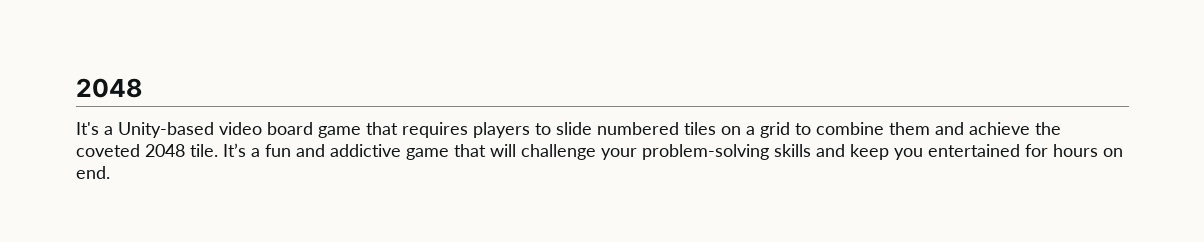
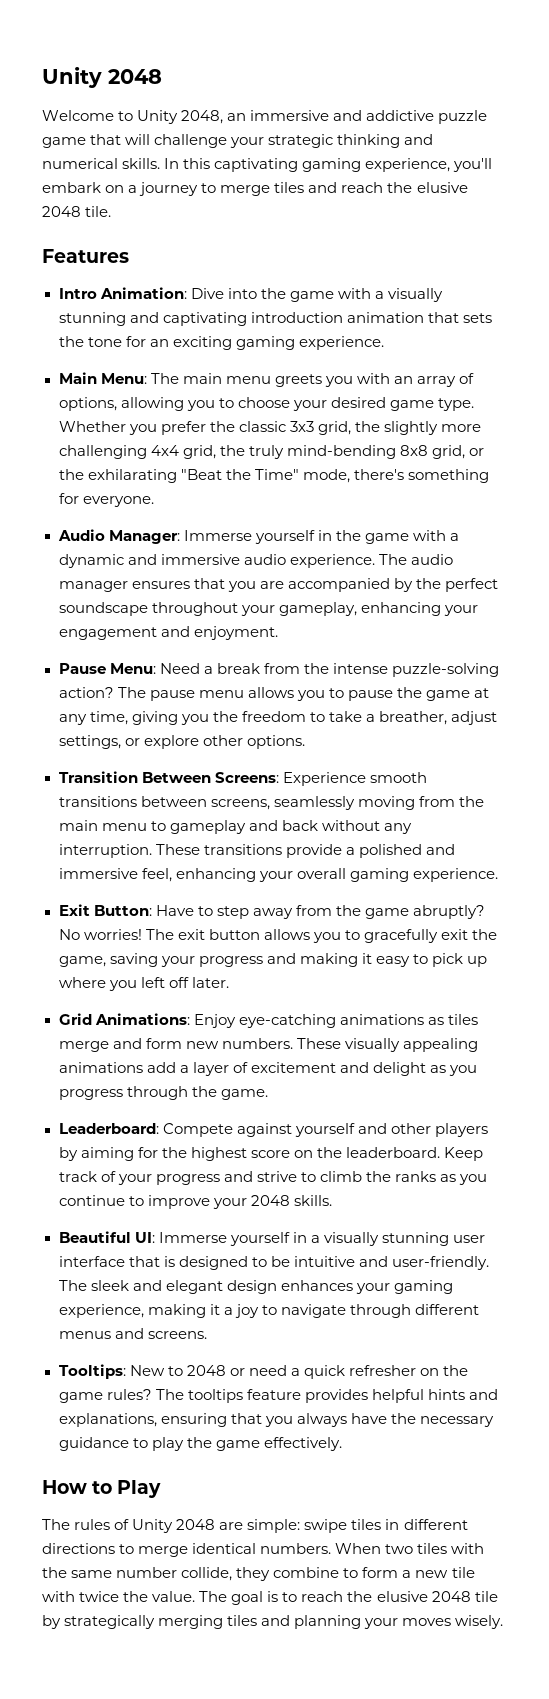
(76, 88) none -> [42,67,102,88] Unity
[76,122,1061,138] [76,143,291,157] It's a Unity-based video board game that requires players to slide numbered tiles on a grid to combine them and achieve the coveted 2048 tile. It’s a fun -> [42,110,330,124] Welcome to Unity 2048, an immersive
(401, 150) none -> [438,110,488,124] puzzle
[642,144,1123,160] [76,166,110,179] problem-solving skills and keep you entertained for hours on end. -> [268,134,434,148] [42,158,493,172] [42,182,468,196] [42,206,112,217] [42,249,129,263] [58,287,443,302] [58,312,492,326] [58,336,384,350] [58,372,475,387] [58,397,474,411] [58,421,481,435] [58,445,484,459] [58,469,489,483] [58,493,154,507] [57,529,459,544] [58,554,453,568] [58,578,498,592] [58,602,478,616] [58,626,278,640] [58,663,499,677] [58,687,490,701] [58,711,498,725] [58,735,305,749] [58,771,427,786] [58,796,484,810] [58,820,412,834] [58,844,455,858] [58,868,498,882] [58,904,485,919] [58,929,498,943] [58,953,488,967] [58,977,229,991] [58,1013,478,1028] [58,1038,478,1052] [58,1062,477,1076] [58,1086,268,1100] [58,1123,488,1137] [58,1147,483,1161] [58,1171,488,1185] [58,1195,332,1209] [58,1231,485,1246] [58,1256,489,1270] [58,1280,453,1294] [58,1304,479,1318] [58,1328,207,1339] [58,1364,469,1379] [58,1389,498,1403] [58,1413,494,1427] [58,1437,342,1451] [42,1480,162,1498] [42,1519,468,1533] [42,1543,485,1557] [42,1567,475,1581] [42,1591,498,1605] [42,1615,504,1629] strategic thinking and numerical skills. In this captivating gaming experience, you'll embark on a journey to merge tiles and reach the elusive 2048 tile. // Features // Intro Animation: Dive into the game with a visually stunning and captivating introduction animation that sets the tone for an exciting gaming experience. // Main Menu: The main menu greets you with an array of options, allowing you to choose your desired game type. Whether you prefer the classic 3x3 grid, the slightly more challenging 4x4 grid, the truly mind-bending 8x8 grid, or the exhilarating "Beat the Time" mode, there's something for everyone. // Audio Manager: Immerse yourself in the game with a dynamic and immersive audio experience. The audio manager ensures that you are accompanied by the perfect soundscape throughout your gameplay, enhancing your engagement and enjoyment. // Pause Menu: Need a break from the intense puzzle-solving action? The pause menu allows you to pause the game at any time, giving you the freedom to take a breather, adjust settings, or explore other options. // Transition Between Screens: Experience smooth transitions between screens, seamlessly moving from the main menu to gameplay and back without any interruption. These transitions provide a polished and immersive feel, enhancing your overall gaming experience. // Exit Button: Have to step away from the game abruptly? No worries! The exit button allows you to gracefully exit the game, saving your progress and making it easy to pick up where you left off later. // Grid Animations: Enjoy eye-catching animations as tiles merge and form new numbers. These visually appealing animations add a layer of excitement and delight as you progress through the game. // Leaderboard: Compete against yourself and other players by aiming for the highest score on the leaderboard. Keep track of your progress and strive to climb the ranks as you continue to improve your 2048 skills. // Beautiful UI: Immerse yourself in a visually stunning user interface that is designed to be intuitive and user-friendly. The sleek and elegant design enhances your gaming experience, making it a joy to navigate through different menus and screens. // Tooltips: New to 2048 or need a quick refresher on the game rules? The tooltips feature provides helpful hints and explanations, ensuring that you always have the necessary guidance to play the game effectively. // How to Play // The rules of Unity 2048 are simple: swipe tiles in different directions to merge identical numbers. When two tiles with the same number collide, they combine to form a new tile with twice the value. The goal is to reach the elusive 2048 tile by strategically merging tiles and planning your moves wisely.

